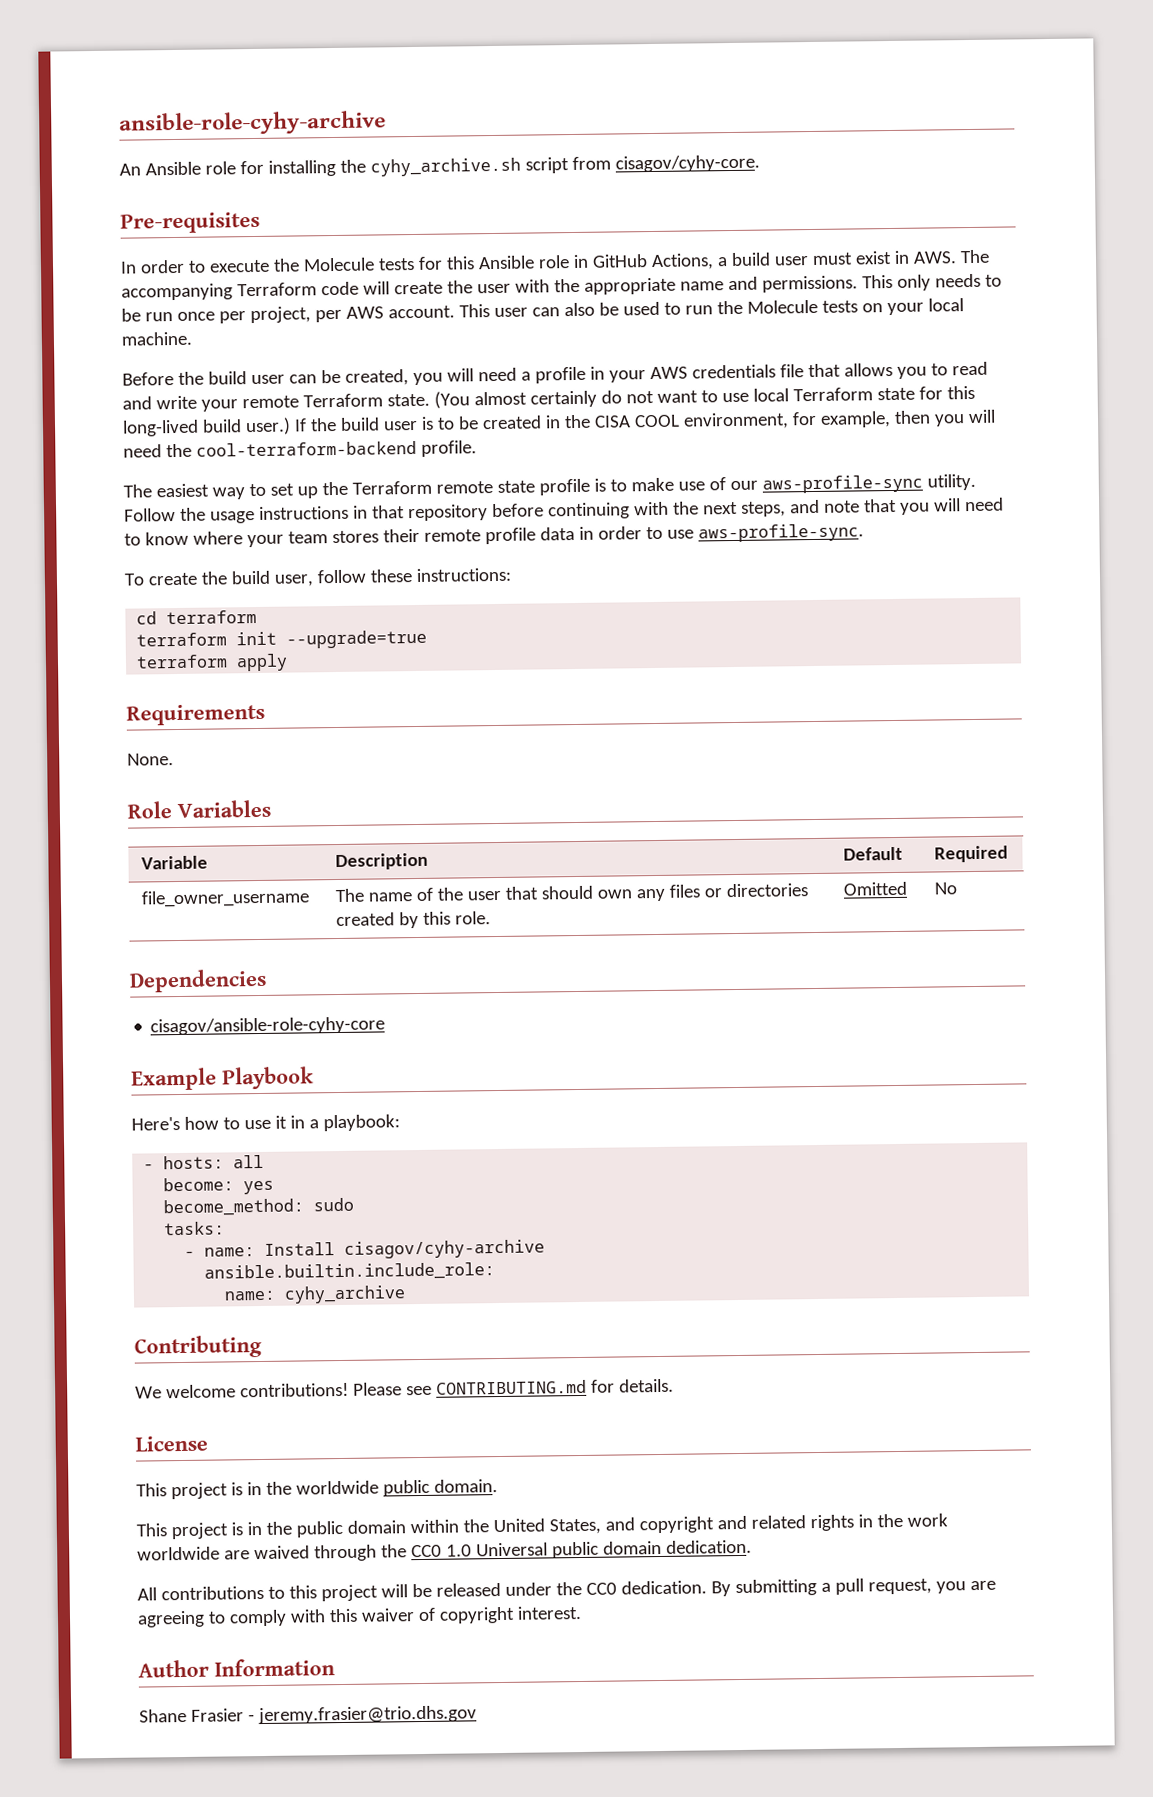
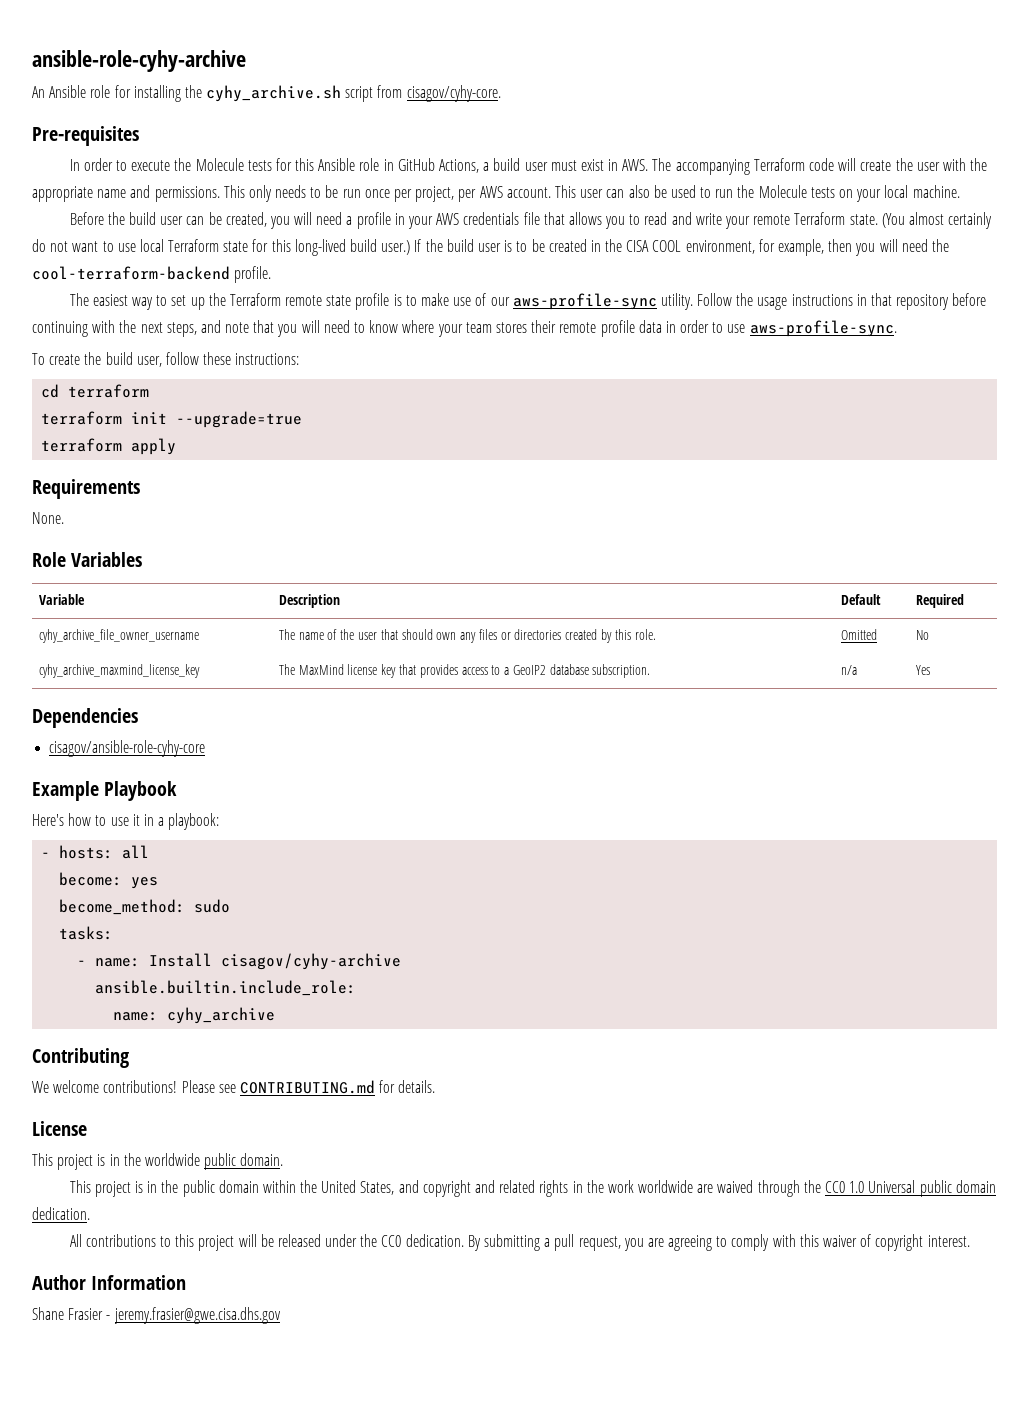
[141,889,311,908] file_owner_username -> [38,629,199,643] cyhy_archive_file_owner_username
(958, 888) none -> [38,664,200,678] [278,664,651,678] [840,665,857,675] [915,665,930,675] // cyhy_archive_maxmind_license_key | The MaxMind license key that provides access to a GeoIP2 database subscription. | n/a | Yes
[257,1705,477,1725] jeremy.frasier@trio.dhs.gov -> [113,1307,281,1324] jeremy.frasier@gwe.cisa.dhs.gov

